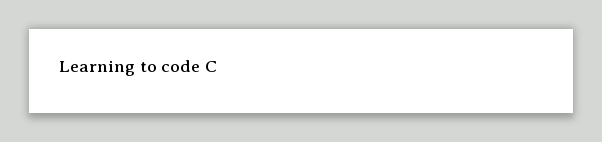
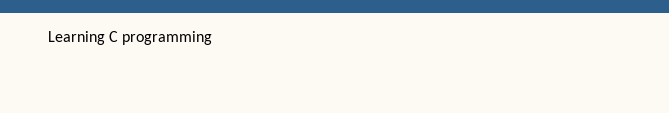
[139,60,218,72] to code C -> [109,31,213,45] C programming

